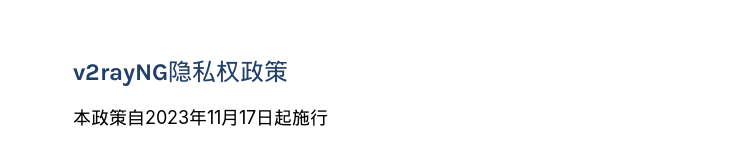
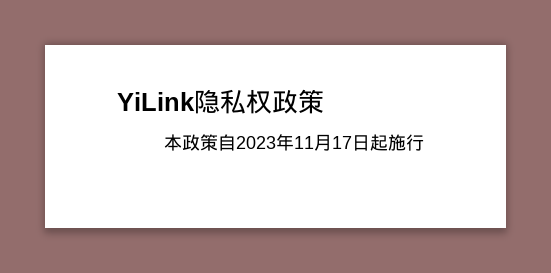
[73,64,168,87] v2rayNG -> [117,92,195,111] YiLink

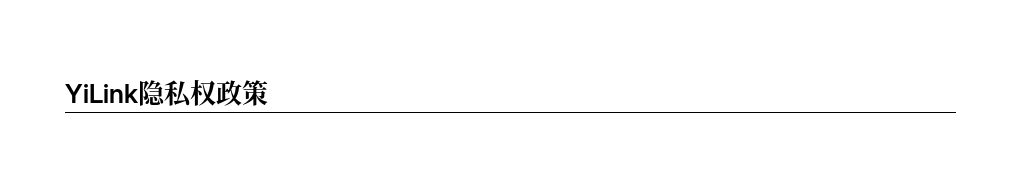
[163,134,424,151] // 本政策自2023年11月17日起施行 -> (268, 93) none

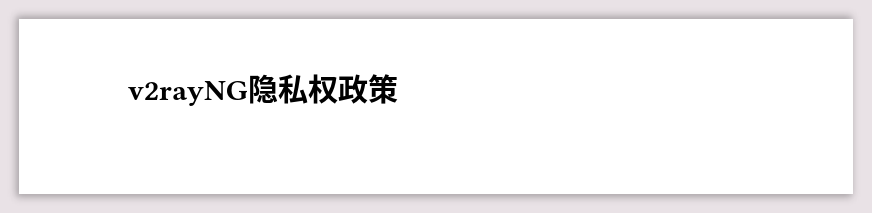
[65,84,139,103] YiLink -> [128,81,248,106] v2rayNG

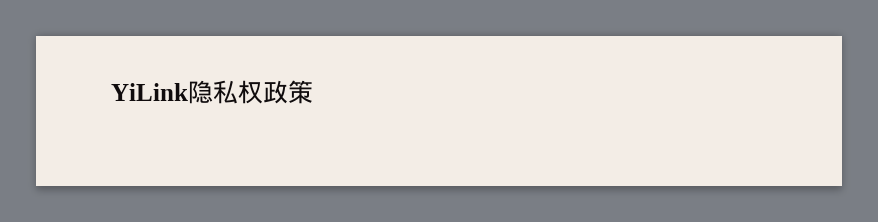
[128,81,248,106] v2rayNG -> [111,83,188,101] YiLink

